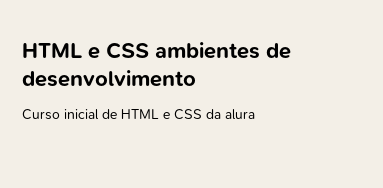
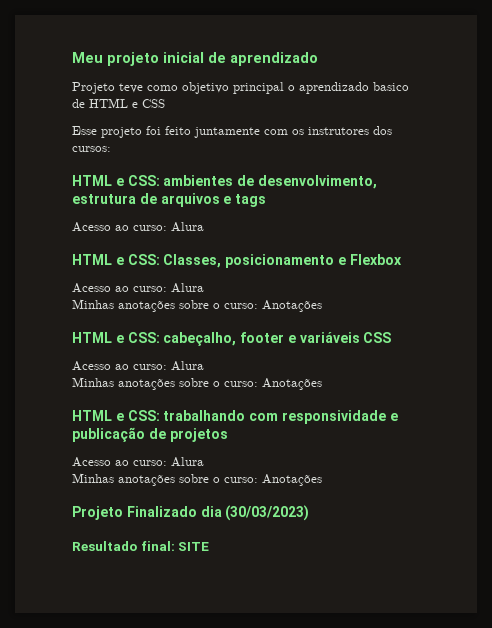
[22,42,291,59] [22,70,196,87] [22,109,255,120] HTML e CSS ambientes de desenvolvimento // Curso inicial de HTML e CSS da alura -> [72,52,318,66] [72,82,409,94] [72,98,165,108] [72,126,392,138] [72,146,111,152] [72,175,377,189] [72,193,267,207] [72,222,204,232] [72,254,402,268] [72,283,204,293] [72,299,322,312] [72,332,392,346] [72,361,204,371] [72,377,322,390] [72,410,398,424] [72,427,228,442] [72,457,204,467] [72,473,322,486] [72,505,310,521] [72,541,210,551] Meu projeto inicial de aprendizado // Projeto teve como objetivo principal o aprendizado basico de HTML e CSS // Esse projeto foi feito juntamente com os instrutores dos cursos: // HTML e CSS: ambientes de desenvolvimento, estrutura de arquivos e tags // Acesso ao curso: Alura // HTML e CSS: Classes, posicionamento e Flexbox // Acesso ao curso: Alura // Minhas anotações sobre o curso: Anotações // HTML e CSS: cabeçalho, footer e variáveis CSS // Acesso ao curso: Alura // Minhas anotações sobre o curso: Anotações // HTML e CSS: trabalhando com responsividade e publicação de projetos // Acesso ao curso: Alura // Minhas anotações sobre o curso: Anotações // Projeto Finalizado dia (30/03/2023) // Resultado final: SITE

